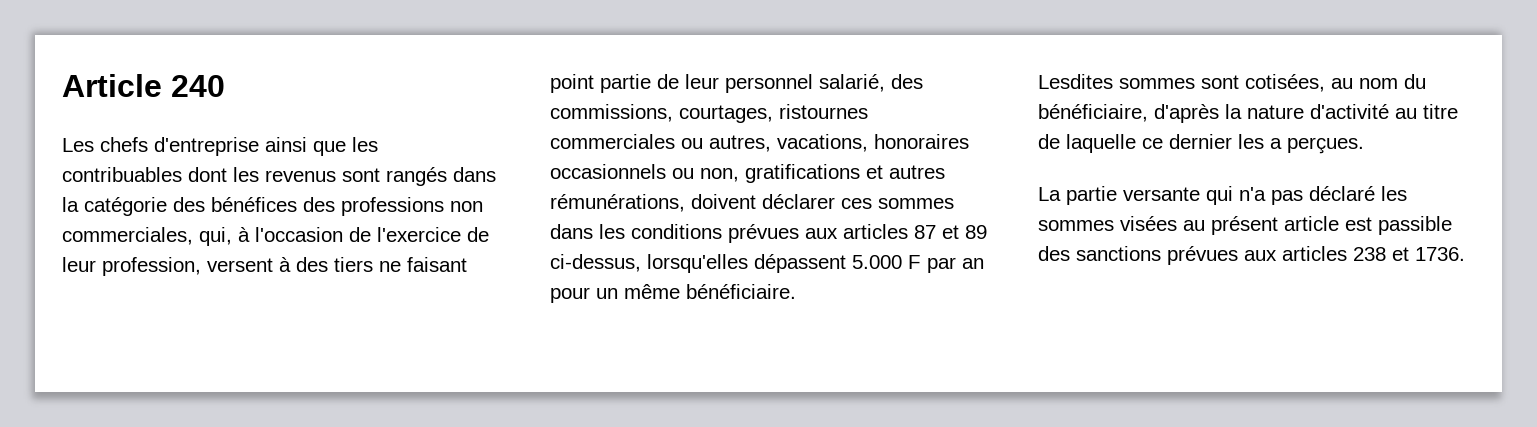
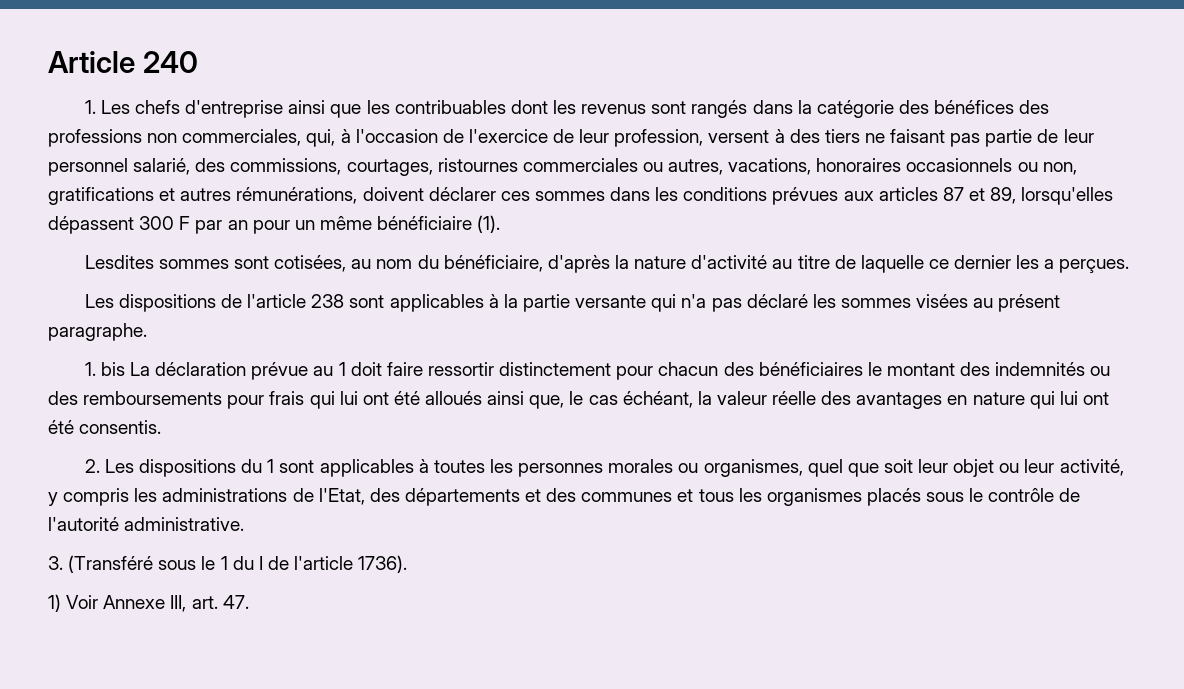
(225, 86) none -> [84,100,96,114] 1.
[550,74,594,93] point -> [950,133,981,147] pas
[965,225,987,239] [550,254,641,272] 89 ci-dessus, -> [990,187,1017,204] 89,
[852,255,902,269] 5.000 -> [139,216,175,230] 300
[686,284,796,299] bénéficiaire. -> [377,215,501,233] bénéficiaire (1).
[1038,187,1061,201] La -> [84,294,518,312] Les dispositions de l'article 238 sont applicables à la
[1284,216,1452,235] [1038,246,1465,265] article est passible des sanctions prévues aux articles 238 et 1736. -> [48,323,147,341] [84,362,1111,380] [48,391,1109,409] [48,420,162,434] [84,459,1124,477] [48,488,1081,506] [48,517,245,531] [48,555,408,573] [48,594,249,612] paragraphe. // 1. bis La déclaration prévue au 1 doit faire ressortir distinctement pour chacun des bénéficiaires le montant des indemnités ou des remboursements pour frais qui lui ont été alloués ainsi que, le cas échéant, la valeur réelle des avantages en nature qui lui ont été consentis. // 2. Les dispositions du 1 sont applicables à toutes les personnes morales ou organismes, quel que soit leur objet ou leur activité, y compris les administrations de l'Etat, des départements et des communes et tous les organismes placés sous le contrôle de l'autorité administrative. // 3. (Transféré sous le 1 du I de l'article 1736). // 1) Voir Annexe III, art. 47.

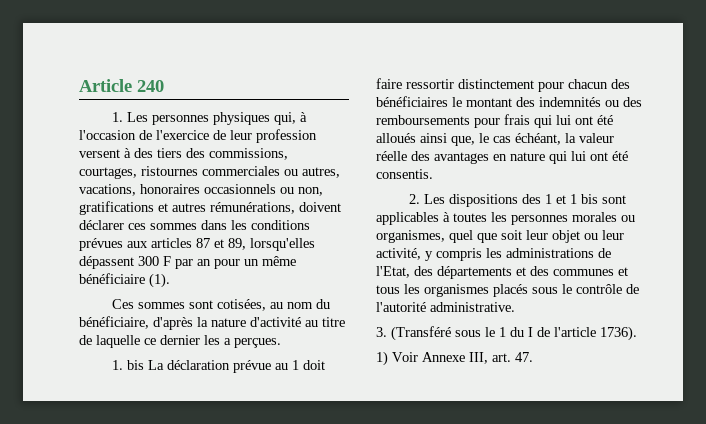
[135,100,1050,118] [48,129,302,147] chefs d'entreprise ainsi que les contribuables dont les revenus sont rangés dans la catégorie des bénéfices des professions non commerciales, -> [151,112,270,125] personnes physiques
[614,129,704,147] profession, -> [256,129,317,143] profession
[864,129,1094,147] [48,158,191,176] ne faisant pas partie de leur personnel salarié, -> (182, 153) none
[84,255,154,269] Lesdites -> [111,299,134,309] Ces
[84,294,1061,312] [48,323,147,341] // Les dispositions de l'article 238 sont applicables à la partie versante qui n'a pas déclaré les sommes visées au présent paragraphe. -> (281, 343) none
[241,459,275,473] du 1 -> [521,194,598,204] des 1 et 1 bis

